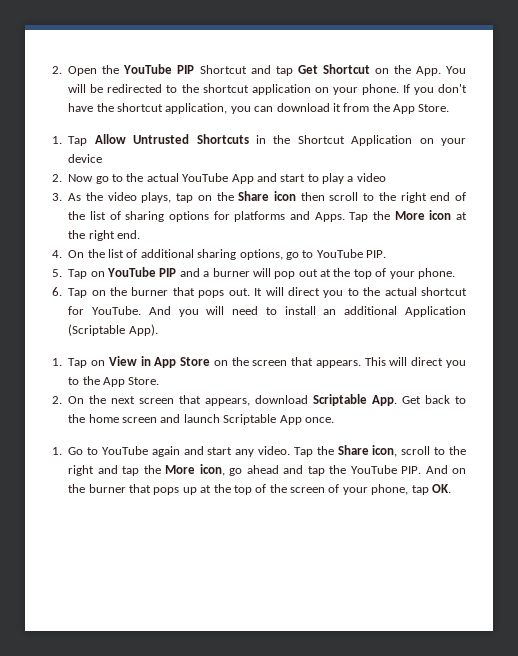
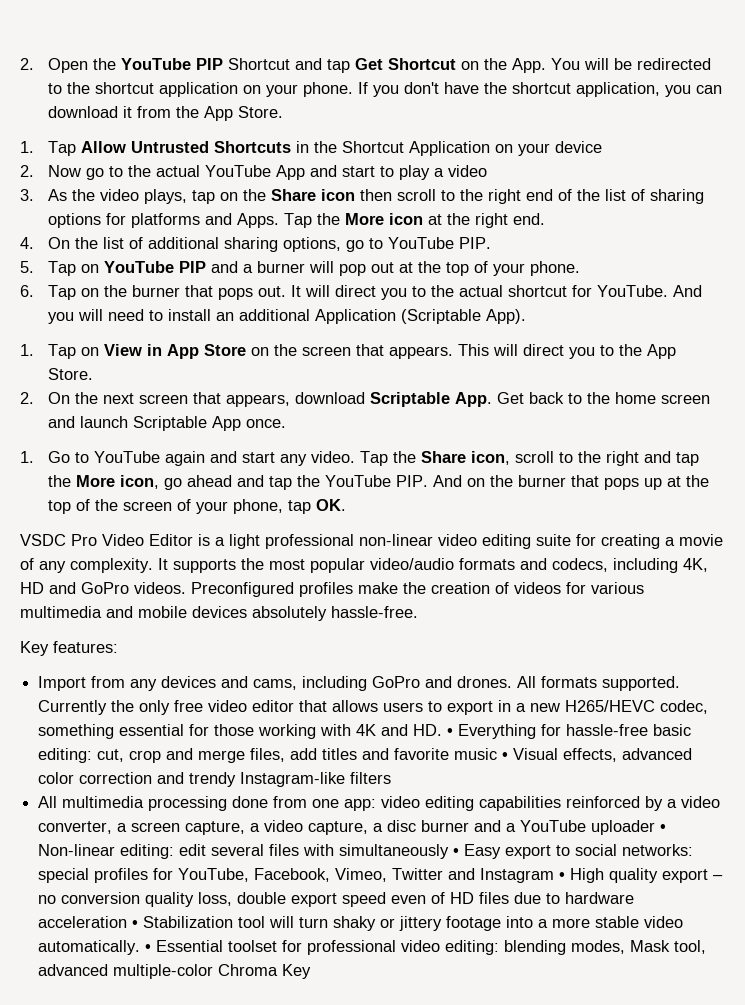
(451, 488) none -> [20,534,723,549] [20,558,708,573] [20,582,644,597] [20,606,418,621] [20,641,118,656] [38,676,681,691] [38,700,709,715] [38,724,692,739] [38,748,693,763] [38,772,392,787] [38,796,721,811] [38,820,667,835] [38,844,694,859] [38,868,724,883] [38,892,635,907] [38,916,684,931] [38,940,707,955] [38,964,312,979] // VSDC Pro Video Editor is a light professional non-linear video editing suite for creating a movie of any complexity. It supports the most popular video/audio formats and codecs, including 4K, HD and GoPro videos. Preconfigured profiles make the creation of videos for various multimedia and mobile devices absolutely hassle-free. // Key features: // Import from any devices and cams, including GoPro and drones. All formats supported. Сurrently the only free video editor that allows users to export in a new H265/HEVC codec, something essential for those working with 4K and HD. • Everything for hassle-free basic editing: cut, crop and merge files, add titles and favorite music • Visual effects, advanced color correction and trendy Instagram-like filters // All multimedia processing done from one app: video editing capabilities reinforced by a video converter, a screen capture, a video capture, a disc burner and a YouTube uploader • Non-linear editing: edit several files with simultaneously • Easy export to social networks: special profiles for YouTube, Facebook, Vimeo, Twitter and Instagram • High quality export – no conversion quality loss, double export speed even of HD files due to hardware acceleration • Stabilization tool will turn shaky or jittery footage into a more stable video automatically. • Essential toolset for professional video editing: blending modes, Mask tool, advanced multiple-color Chroma Key

